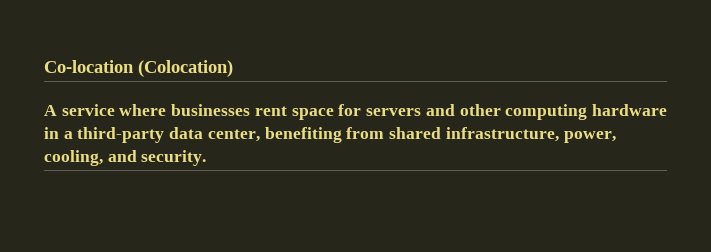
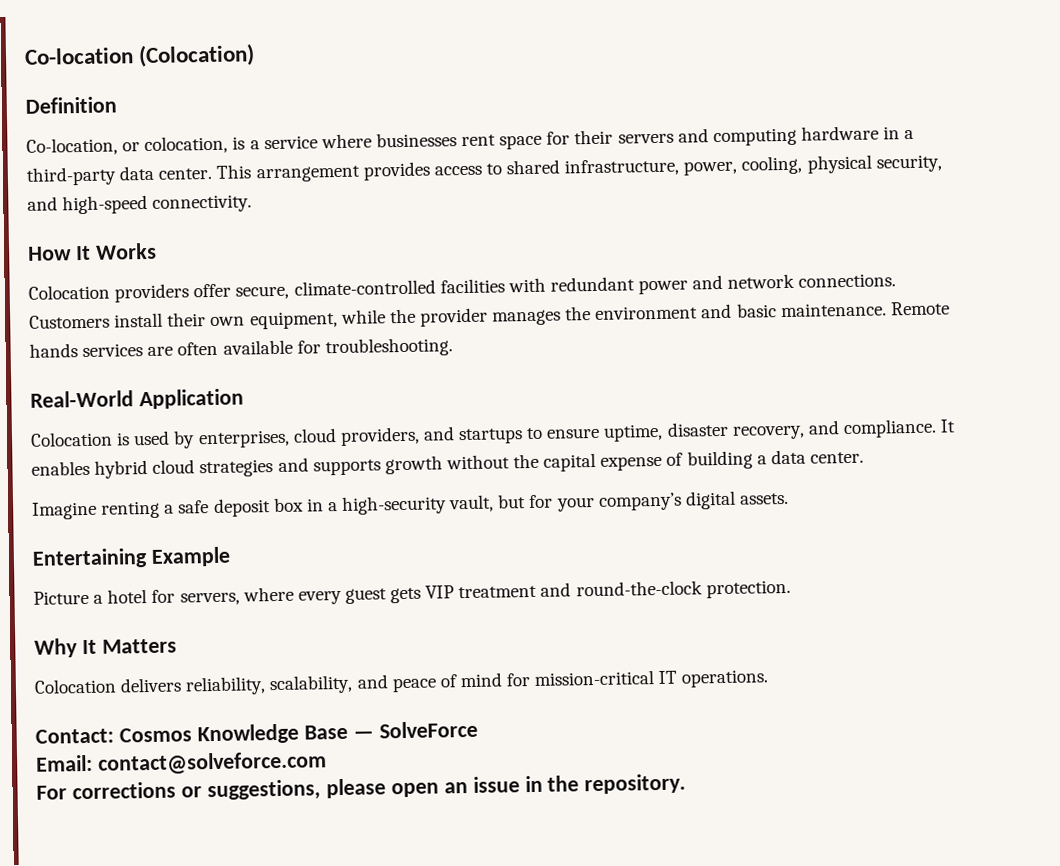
[44,105,57,116] A -> [25,96,117,114] [26,135,260,156] Definition // Co-location, or colocation, is a
(362, 110) none -> [574,129,614,145] their
[459,104,501,116] other -> (709, 135) none
[207,127,616,143] [44,150,207,166] center, benefiting from shared infrastructure, power, cooling, and security. -> [158,154,942,183] [27,194,253,215] [28,242,157,261] [28,273,897,303] [29,301,950,330] [29,337,453,358] [30,388,244,410] [30,418,957,449] [31,449,864,479] [32,490,789,520] [32,546,231,569] [33,579,791,606] [34,638,177,658] [34,669,770,696] [35,720,478,745] [36,751,327,776] [36,773,687,802] center. This arrangement provides access to shared infrastructure, power, cooling, physical security, and high-speed connectivity. // How It Works // Colocation providers offer secure, climate-controlled facilities with redundant power and network connections. Customers install their own equipment, while the provider manages the environment and basic maintenance. Remote hands services are often available for troubleshooting. // Real-World Application // Colocation is used by enterprises, cloud providers, and startups to ensure uptime, disaster recovery, and compliance. It enables hybrid cloud strategies and supports growth without the capital expense of building a data center. // Imagine renting a safe deposit box in a high-security vault, but for your company’s digital assets. // Entertaining Example // Picture a hotel for servers, where every guest gets VIP treatment and round-the-clock protection. // Why It Matters // Colocation delivers reliability, scalability, and peace of mind for mission-critical IT operations. // Contact: Cosmos Knowledge Base — SolveForce // Email: contact@solveforce.com // For corrections or suggestions, please open an issue in the repository.

